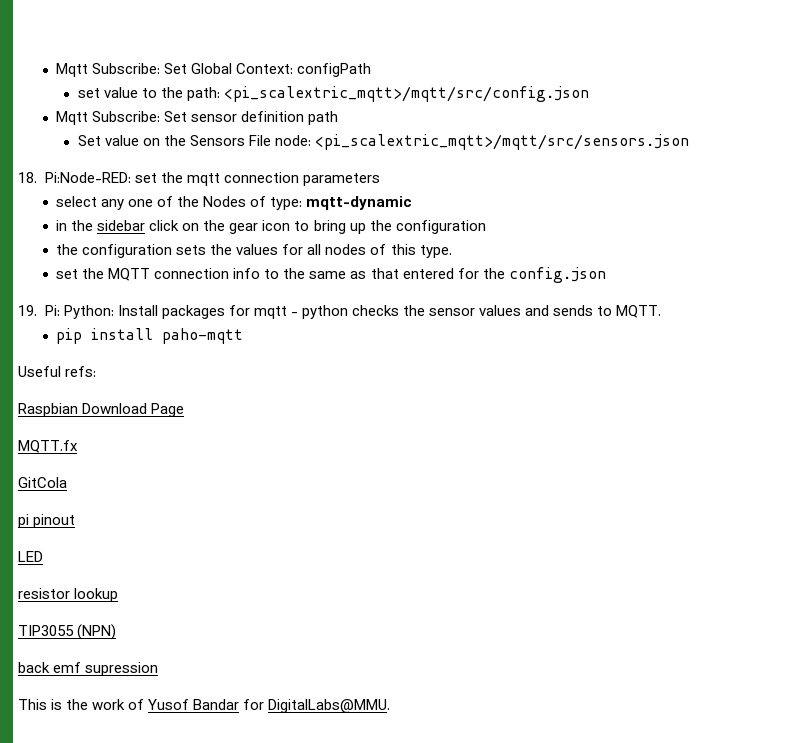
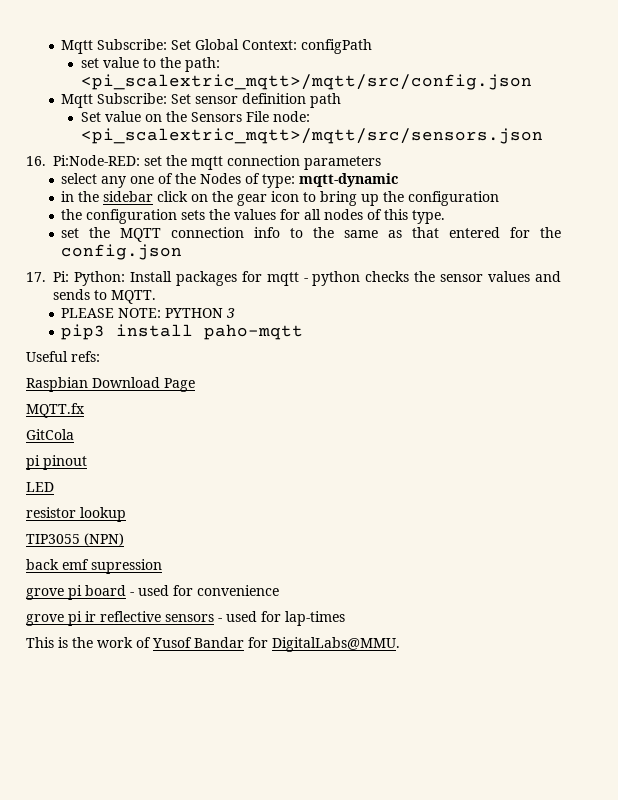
[18,172,37,183] 18. -> [26,156,46,166] 16.
[18,305,37,316] 19. -> [26,272,46,282] 17.
[56,328,83,344] pip -> [61,308,236,318] [61,324,106,340] PLEASE NOTE: PYTHON 3 // pip3
(159, 669) none -> [26,585,279,600] [26,611,345,626] // grove pi board - used for convenience // grove pi ir reflective sensors - used for lap-times

